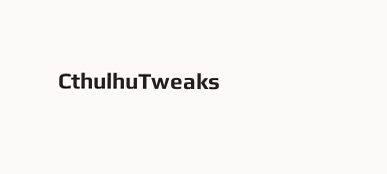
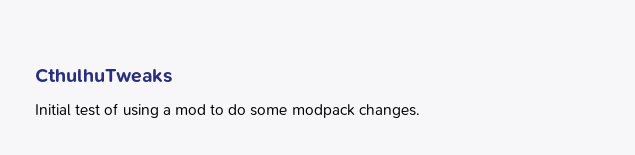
(221, 81) none -> [35,103,420,118] // Initial test of using a mod to do some modpack changes.

